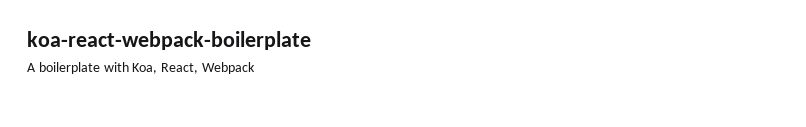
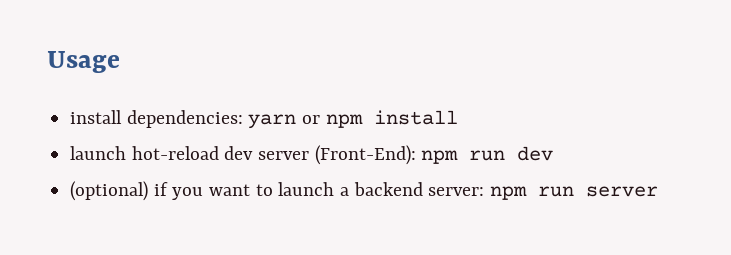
[27,31,311,50] [27,62,255,74] koa-react-webpack-boilerplate // A boilerplate with Koa, React, Webpack -> [47,51,120,73] [70,110,458,129] [70,145,554,165] [70,181,659,201] Usage // install dependencies: yarn or npm install // launch hot-reload dev server (Front-End): npm run dev // (optional) if you want to launch a backend server: npm run server

